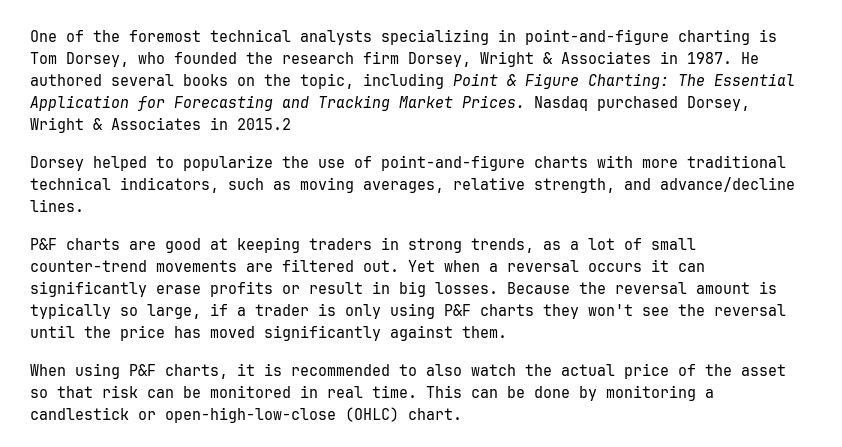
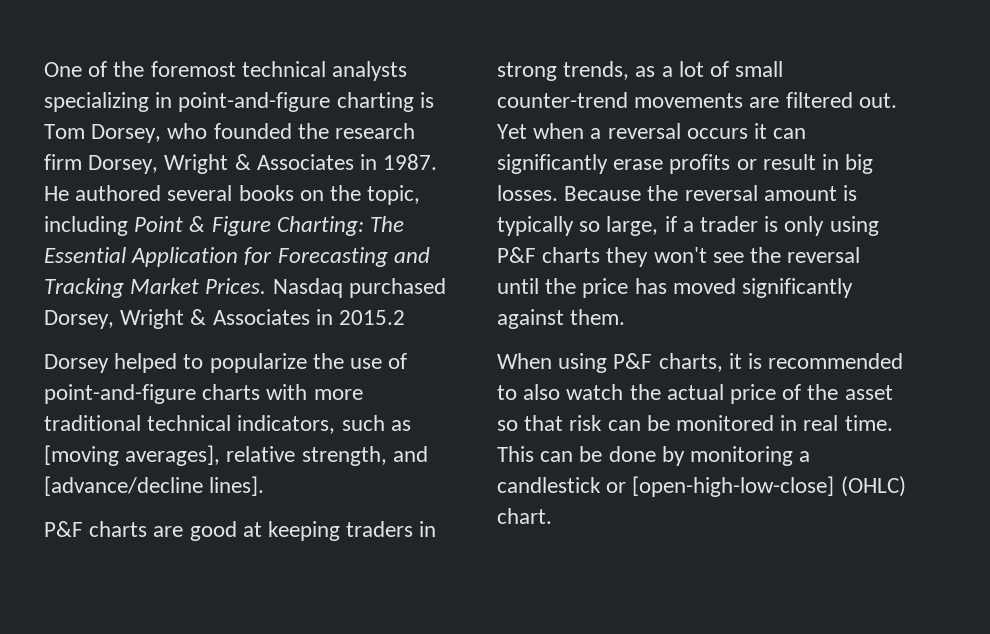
[300,177,444,193] moving averages, -> [44,445,221,466] [moving averages],
[660,177,795,192] [30,199,84,212] advance/decline lines. -> [44,476,265,496] [advance/decline lines].
[165,407,336,423] open-high-low-close -> [632,476,835,497] [open-high-low-close]

